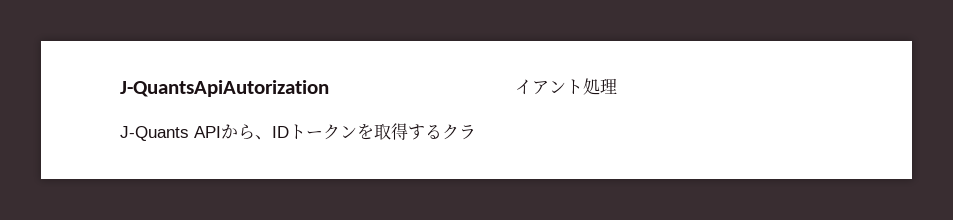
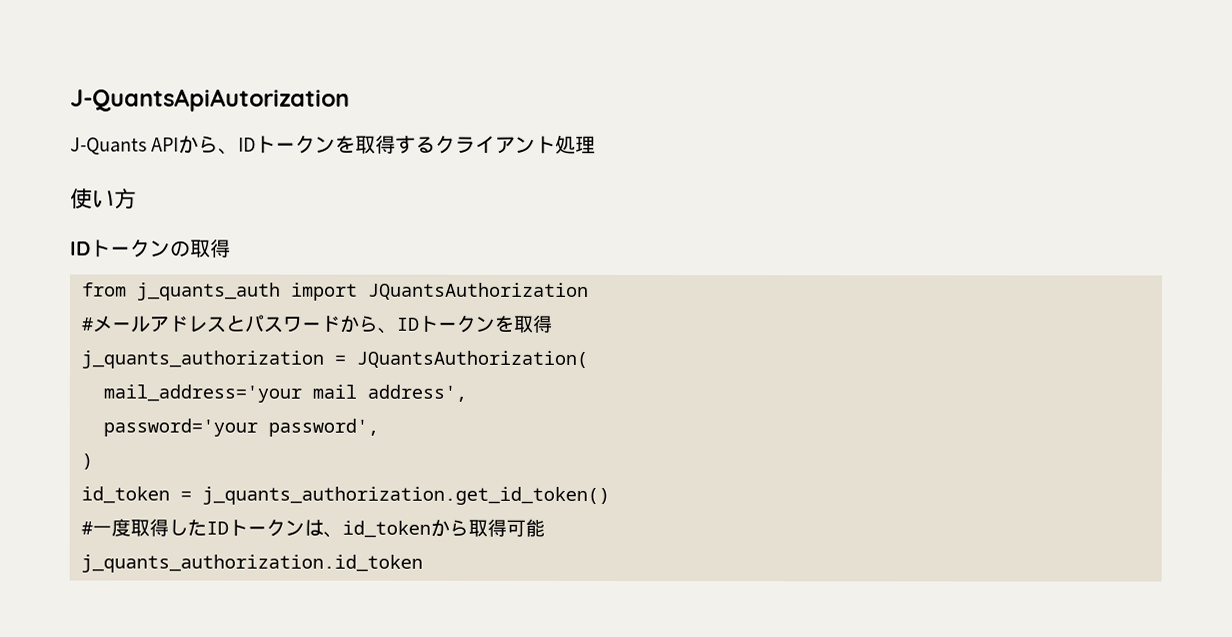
(617, 86) none -> [70,188,137,209] [70,238,231,258] [82,282,589,301] [81,314,553,334] [81,350,588,369] [103,384,467,403] [103,418,379,437] [81,453,93,470] [81,486,610,505] [81,518,545,538] [81,554,423,573] // 使い方 // IDトークンの取得 // from j_quants_auth import JQuantsAuthorization // #メールアドレスとパスワードから、IDトークンを取得 // j_quants_authorization = JQuantsAuthorization( // mail_address='your mail address', // password='your password', // ) // id_token = j_quants_authorization.get_id_token() // #一度取得したIDトークンは、id_tokenから取得可能 // j_quants_authorization.id_token

